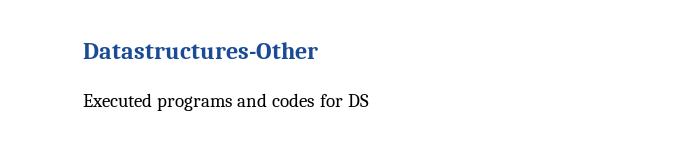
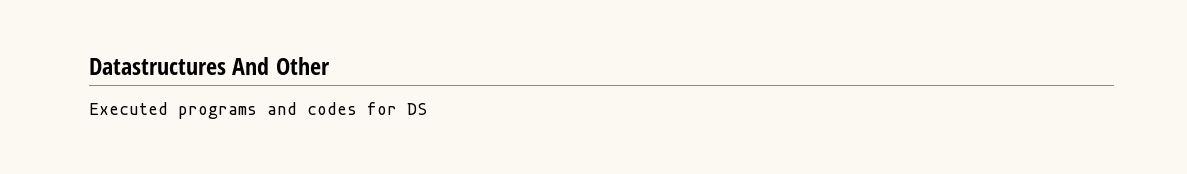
[83,42,318,59] Datastructures-Other -> [89,57,330,75] Datastructures And Other

